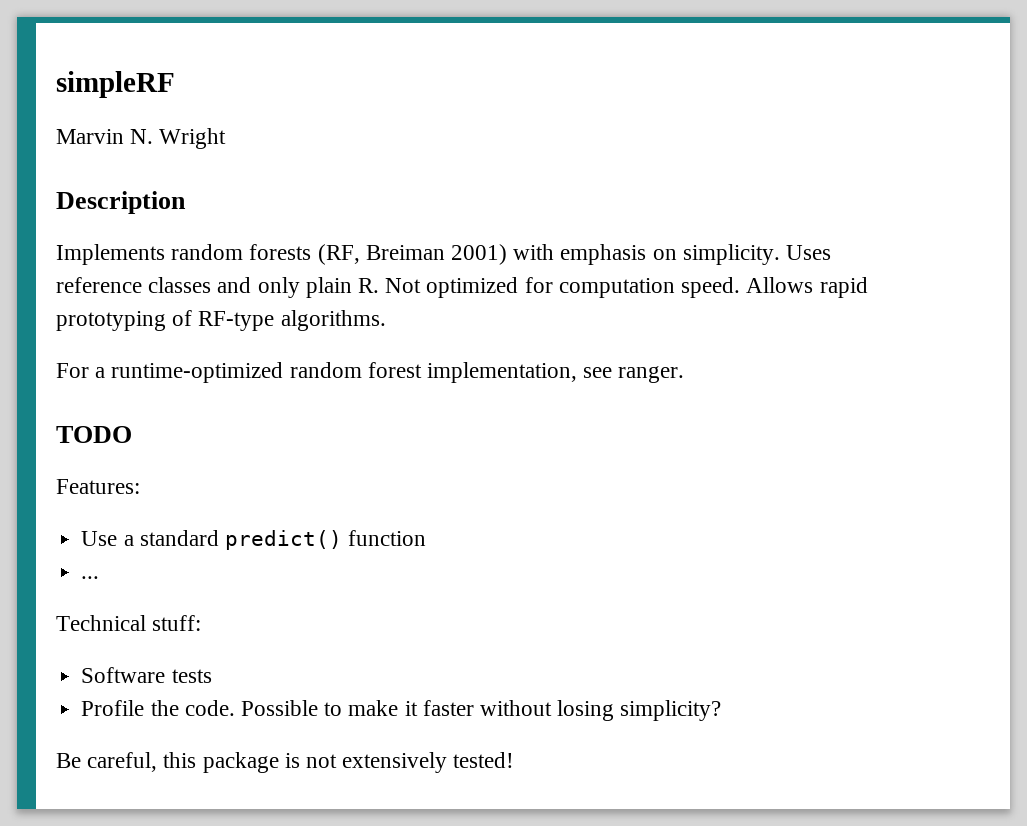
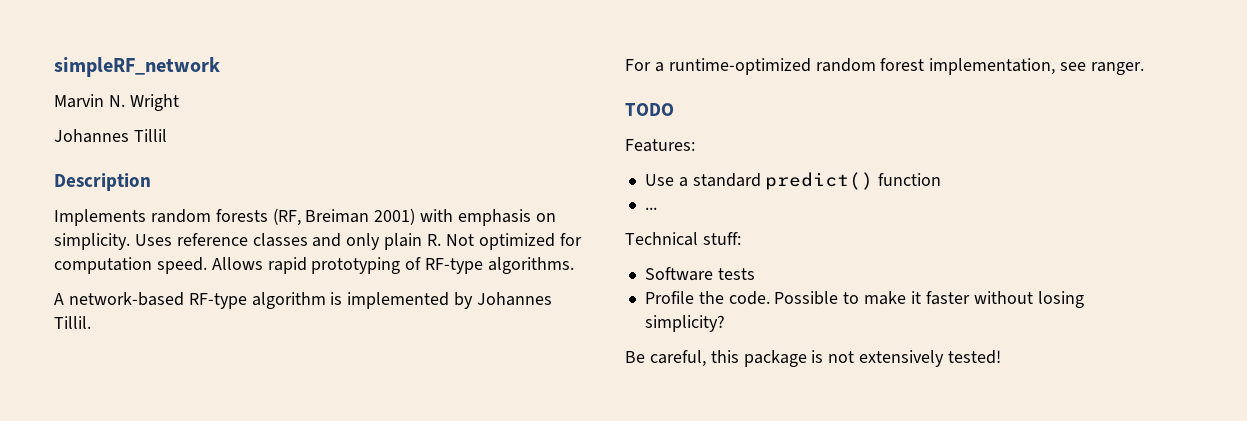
[56,71,175,98] simpleRF -> [54,57,220,77] simpleRF_network
(227, 138) none -> [54,129,167,143] // Johannes Tillil
(386, 320) none -> [54,292,553,309] [54,316,91,329] // A network-based RF-type algorithm is implemented by Johannes Tillil.

